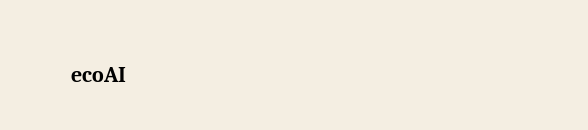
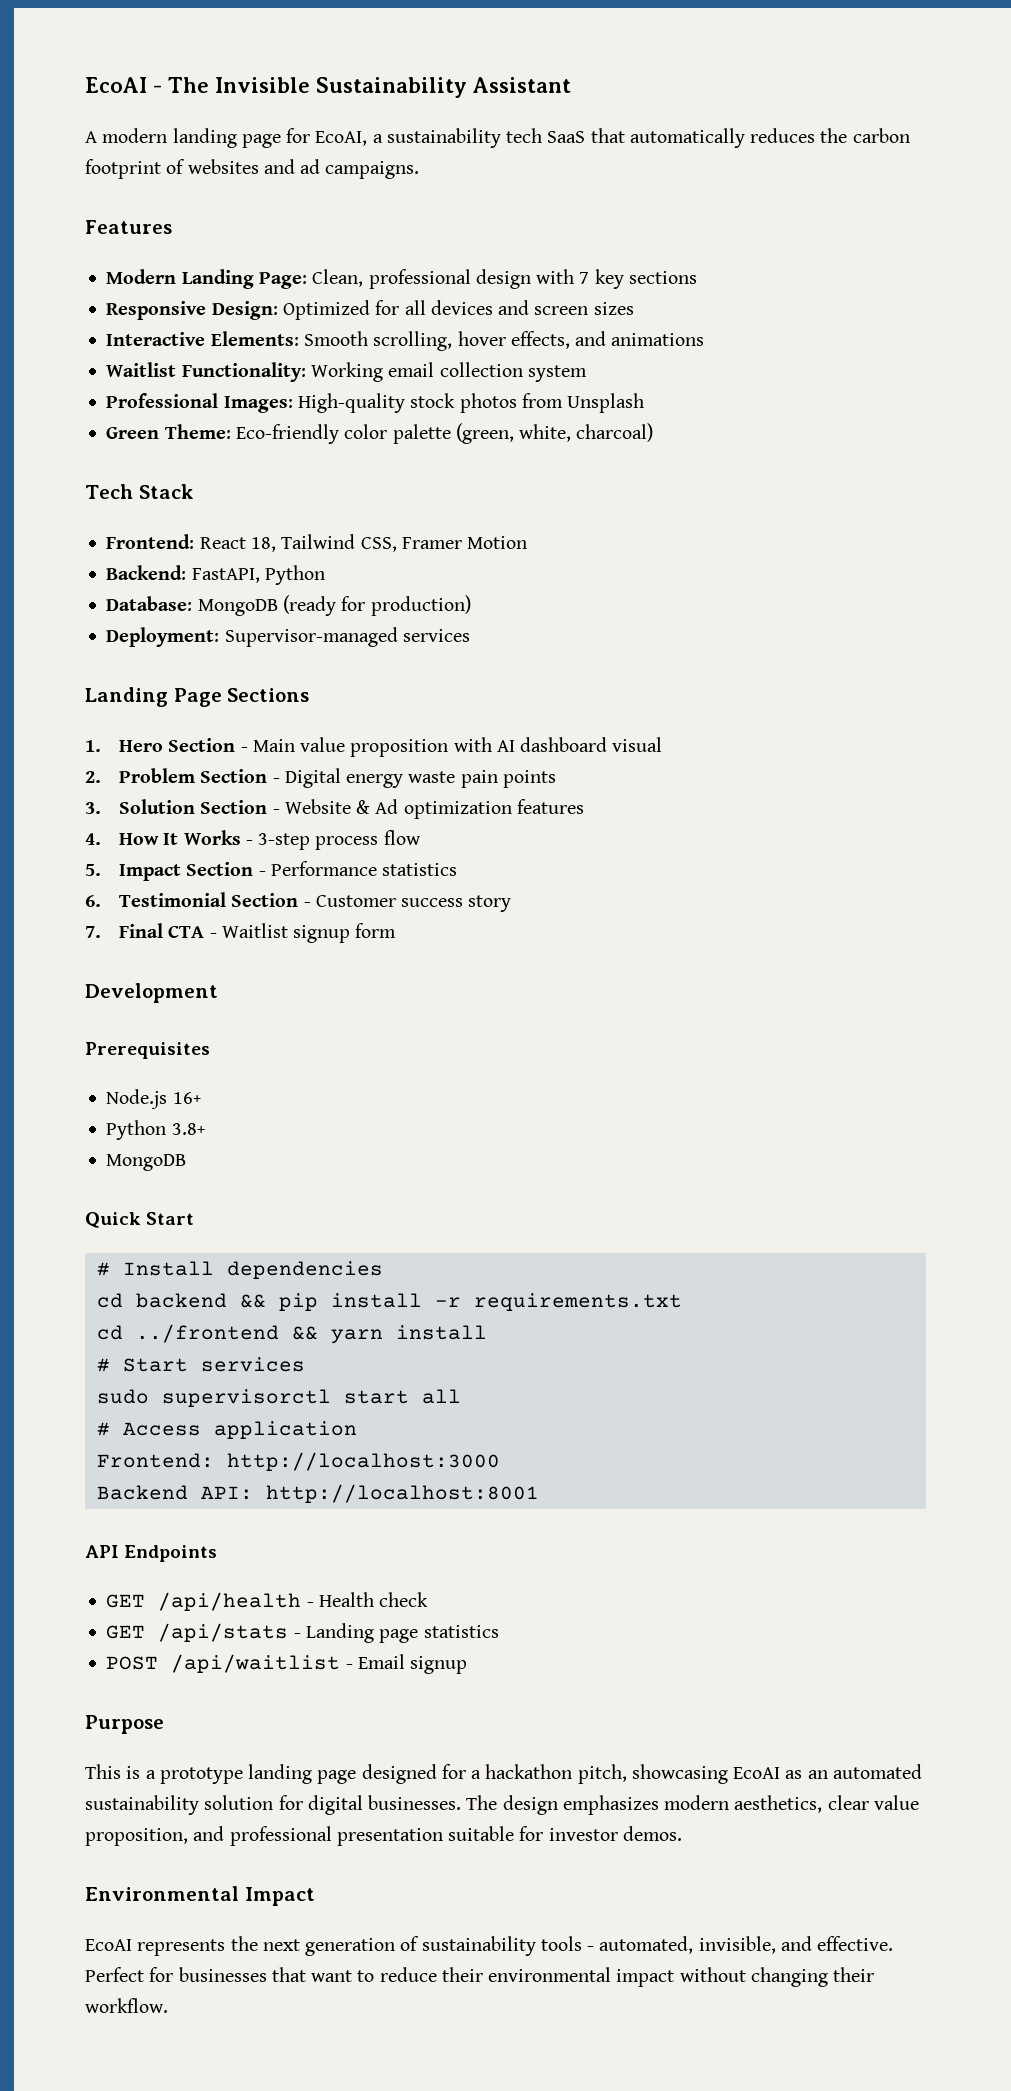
[71,67,126,82] ecoAI -> [85,77,571,98] [85,128,910,148] [85,159,420,179] [85,220,172,234] [106,269,697,289] [106,300,634,320] [106,331,705,351] [106,362,587,382] [106,393,645,413] [106,423,654,444] [85,484,194,499] [106,534,528,552] [106,565,325,585] [106,595,471,616] [106,627,470,647] [85,687,310,707] [85,737,663,757] [85,768,556,788] [85,799,584,819] [85,830,421,850] [85,861,458,881] [85,892,512,912] [85,923,397,943] [85,983,218,1003] [85,1042,210,1059] [106,1089,201,1109] [106,1120,205,1140] [106,1154,187,1171] [85,1212,195,1228] [96,1261,383,1279] [96,1293,682,1311] [96,1324,487,1344] [96,1357,305,1372] [96,1389,461,1407] [96,1421,357,1439] [96,1452,500,1471] [96,1484,539,1503] [85,1545,218,1562] [106,1592,429,1611] [106,1623,499,1643] [106,1654,468,1674] [85,1715,164,1734] [85,1764,922,1784] [85,1795,919,1815] [85,1826,682,1846] [85,1886,315,1906] [85,1936,894,1956] [85,1967,875,1987] [85,1998,168,2013] EcoAI - The Invisible Sustainability Assistant // A modern landing page for EcoAI, a sustainability tech SaaS that automatically reduces the carbon footprint of websites and ad campaigns. // Features // Modern Landing Page: Clean, professional design with 7 key sections // Responsive Design: Optimized for all devices and screen sizes // Interactive Elements: Smooth scrolling, hover effects, and animations // Waitlist Functionality: Working email collection system // Professional Images: High-quality stock photos from Unsplash // Green Theme: Eco-friendly color palette (green, white, charcoal) // Tech Stack // Frontend: React 18, Tailwind CSS, Framer Motion // Backend: FastAPI, Python // Database: MongoDB (ready for production) // Deployment: Supervisor-managed services // Landing Page Sections // 1. Hero Section - Main value proposition with AI dashboard visual // 2. Problem Section - Digital energy waste pain points // 3. Solution Section - Website & Ad optimization features // 4. How It Works - 3-step process flow // 5. Impact Section - Performance statistics // 6. Testimonial Section - Customer success story // 7. Final CTA - Waitlist signup form // Development // Prerequisites // Node.js 16+ // Python 3.8+ // MongoDB // Quick Start // # Install dependencies // cd backend && pip install -r requirements.txt // cd ../frontend && yarn install // # Start services // sudo supervisorctl start all // # Access application // Frontend: http://localhost:3000 // Backend API: http://localhost:8001 // API Endpoints // GET /api/health - Health check // GET /api/stats - Landing page statistics // POST /api/waitlist - Email signup // Purpose // This is a prototype landing page designed for a hackathon pitch, showcasing EcoAI as an automated sustainability solution for digital businesses. The design emphasizes modern aesthetics, clear value proposition, and professional presentation suitable for investor demos. // Environmental Impact // EcoAI represents the next generation of sustainability tools - automated, invisible, and effective. Perfect for businesses that want to reduce their environmental impact without changing their workflow.

